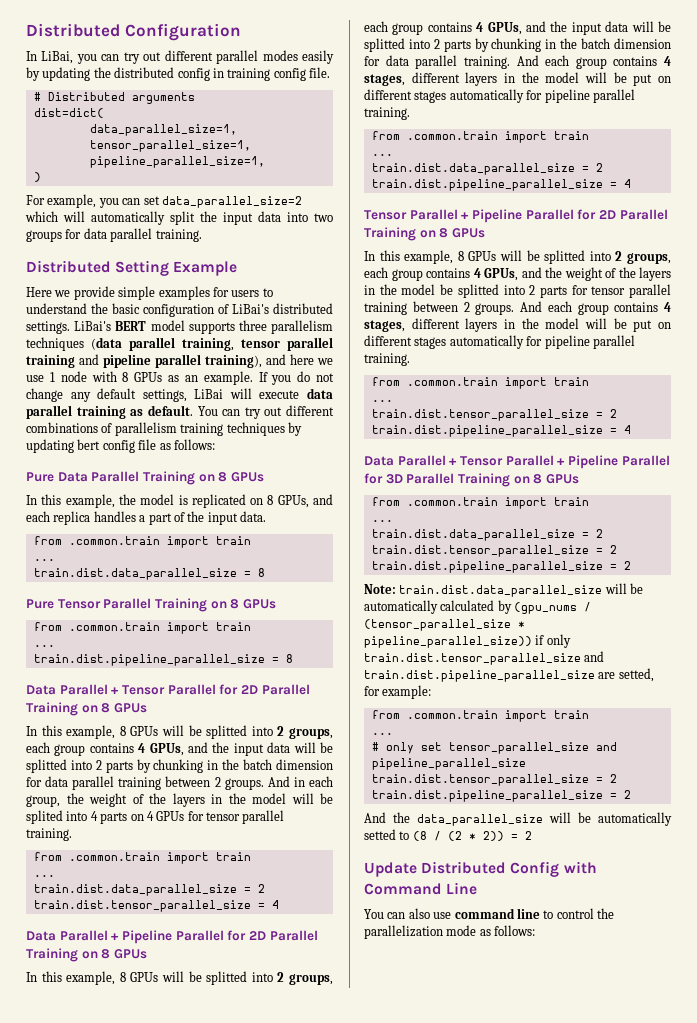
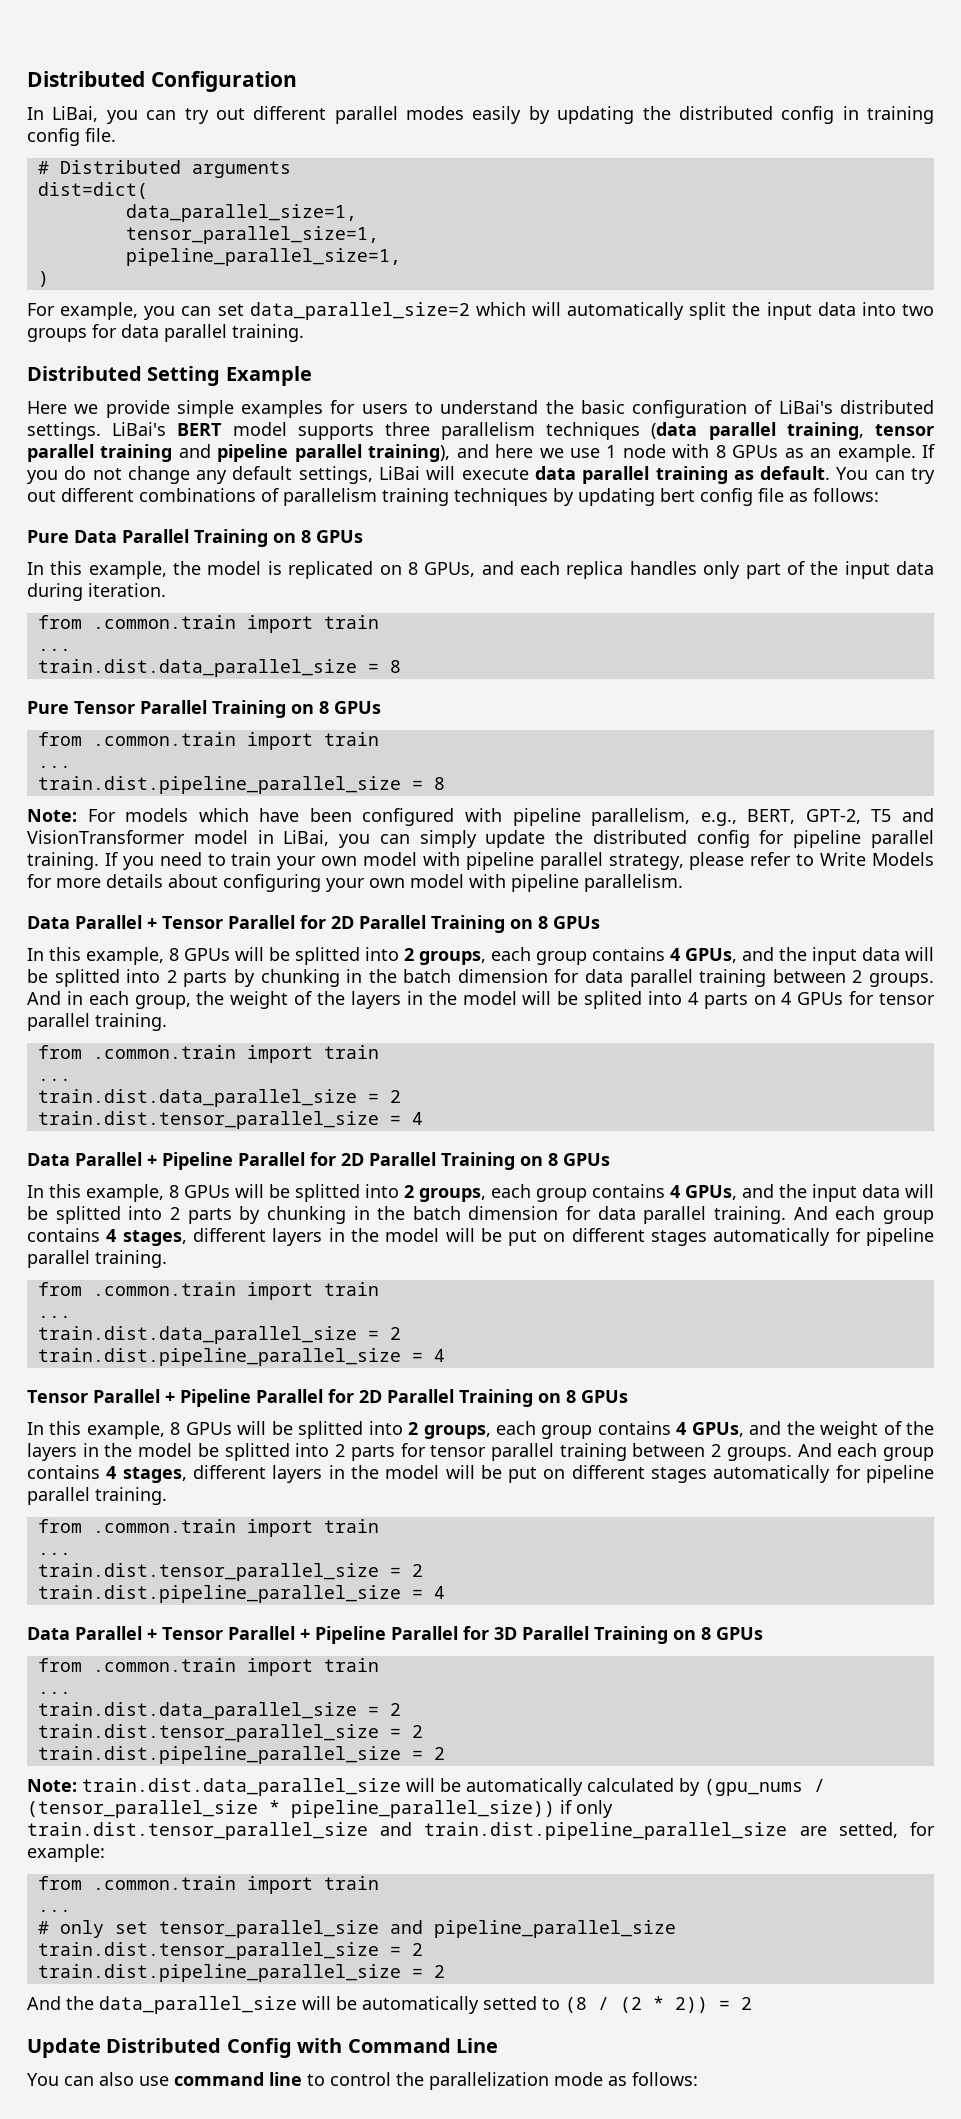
[139,515,146,522] a -> [703,561,741,579] only
[240,511,266,522] data. -> [895,561,934,575] [27,583,166,601] data during iteration.
(293, 658) none -> [27,808,934,826] [27,830,934,848] [27,852,934,870] [27,874,683,892] // Note: For models which have been configured with pipeline parallelism, e.g., BERT, GPT-2, T5 and VisionTransformer model in LiBai, you can simply update the distributed config for pipeline parallel training. If you need to train your own model with pipeline parallel strategy, please refer to Write Models for more details about configuring your own model with pipeline parallelism.

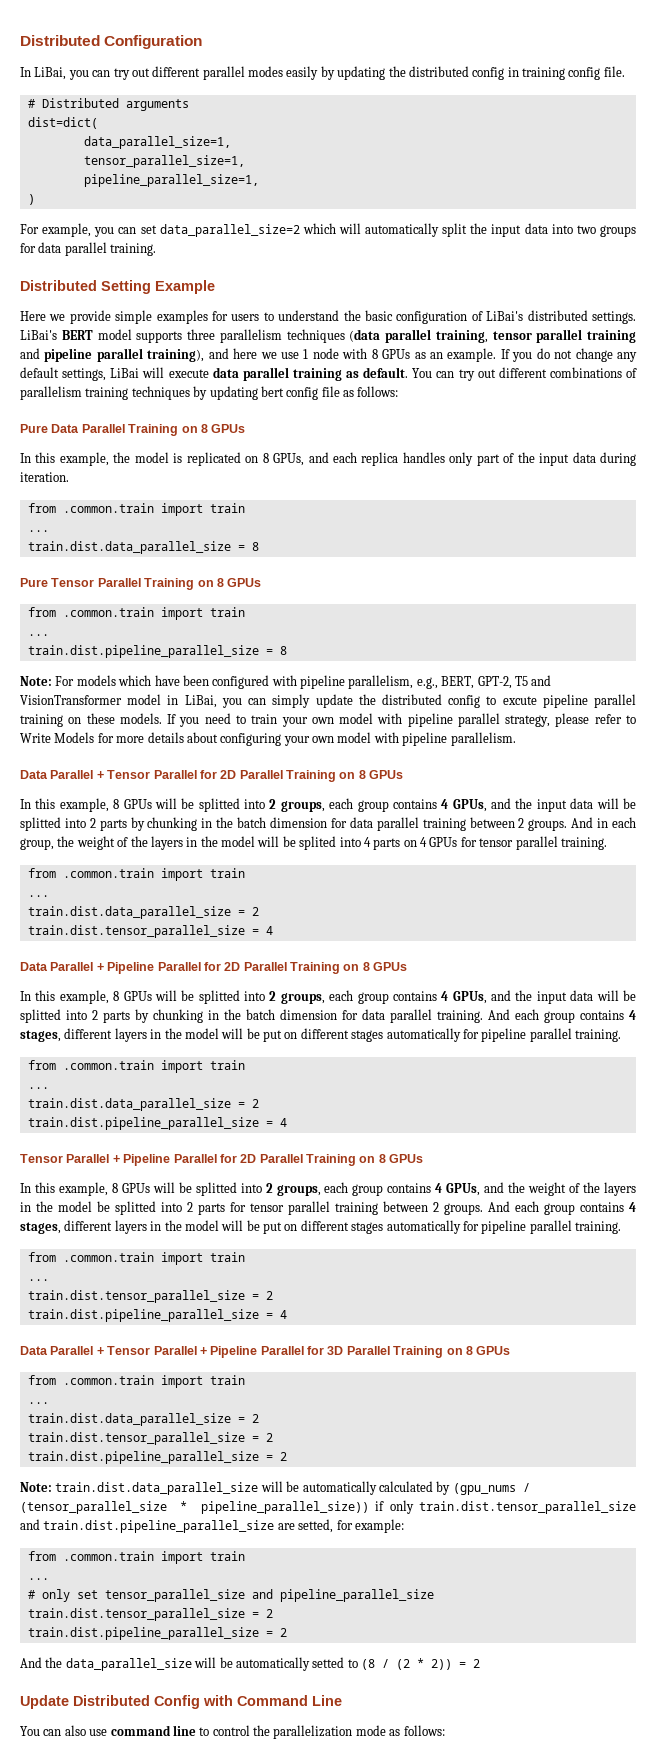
[759,830,934,848] [27,852,99,870] for pipeline parallel training. -> [486,694,636,708] [20,713,162,727] to excute pipeline parallel training on these models.

